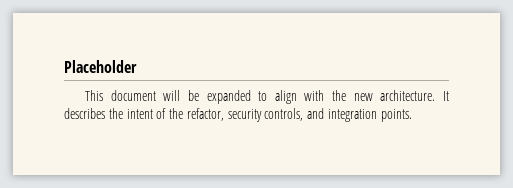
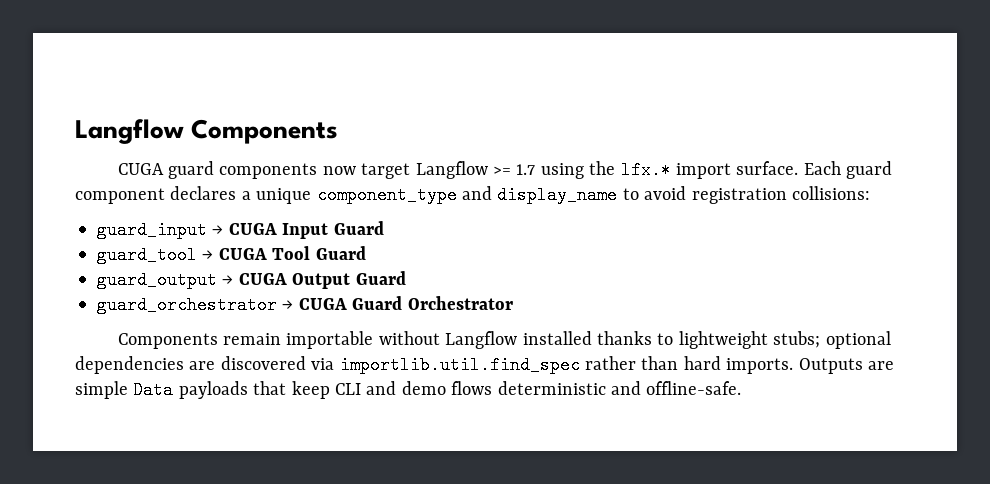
[64,60,137,73] [85,90,449,104] [64,108,412,122] Placeholder // This document will be expanded to align with the new architecture. It describes the intent of the refactor, security controls, and integration points. -> [75,119,339,144] [117,161,893,179] [75,186,870,204] [97,221,384,239] [97,246,366,264] [97,271,406,289] [97,296,513,314] [117,331,891,349] [75,356,894,374] [75,381,742,399] Langflow Components // CUGA guard components now target Langflow >= 1.7 using the lfx.* import surface. Each guard component declares a unique component_type and display_name to avoid registration collisions: // guard_input → CUGA Input Guard // guard_tool → CUGA Tool Guard // guard_output → CUGA Output Guard // guard_orchestrator → CUGA Guard Orchestrator // Components remain importable without Langflow installed thanks to lightweight stubs; optional dependencies are discovered via importlib.util.find_spec rather than hard imports. Outputs are simple Data payloads that keep CLI and demo flows deterministic and offline-safe.

